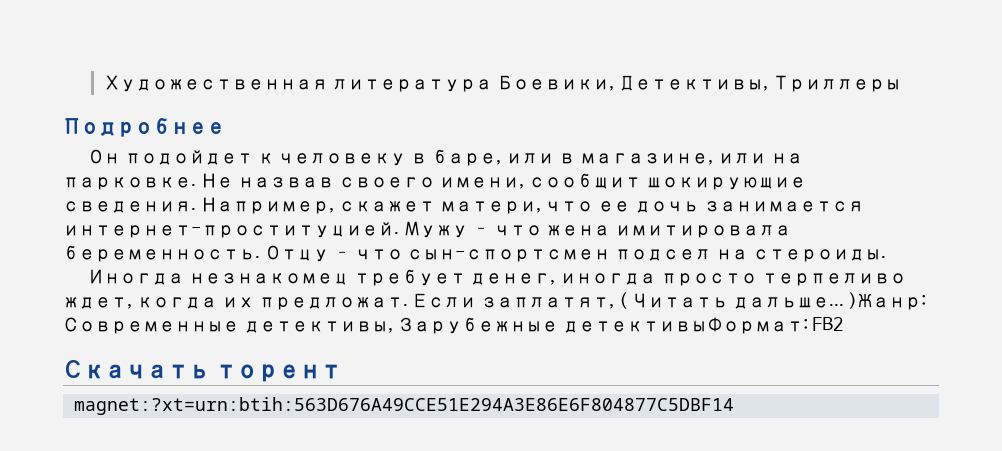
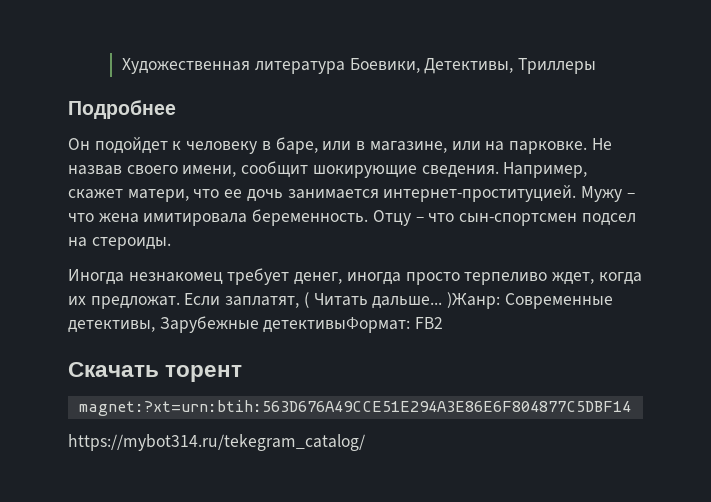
(734, 406) none -> [68,434,365,451] // https://mybot314.ru/tekegram_catalog/

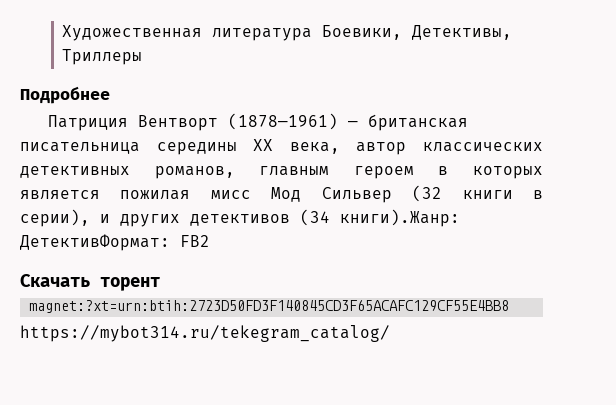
[68,137,612,154] [68,161,588,178] [68,185,635,202] [68,209,636,226] [68,237,171,250] [68,268,642,285] [68,292,613,309] [68,316,411,333] Он подойдет к человеку в баре, или в магазине, или на парковке. Не назвав своего имени, сообщит шокирующие сведения. Например, скажет матери, что ее дочь занимается интернет-проституцией. Мужу – что жена имитировала беременность. Отцу – что сын-спортсмен подсел на стероиды. // Иногда незнакомец требует денег, иногда просто терпеливо ждет, когда их предложат. Если заплатят, ( Читать дальше... )Жанр: Современные детективы, Зарубежные детективыФормат: -> [48,113,469,131] [20,139,543,155] [20,166,543,179] [20,185,544,203] [20,209,460,227] [20,234,170,251] Патриция Вентворт (1878—1961) — британская писательница середины ХХ века, автор классических детективных романов, главным героем в которых является пожилая мисс Мод Сильвер (32 книги в серии), и других детективов (34 книги).Жанр: ДетективФормат:
[78,400,631,416] magnet:?xt=urn:btih:563D676A49CCE51E294A3E86E6F804877C5DBF14 -> [29,300,510,313] magnet:?xt=urn:btih:2723D50FD3F140845CD3F65ACAFC129CF55E4BB8

